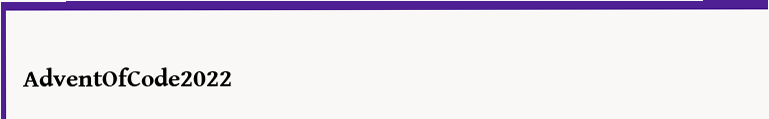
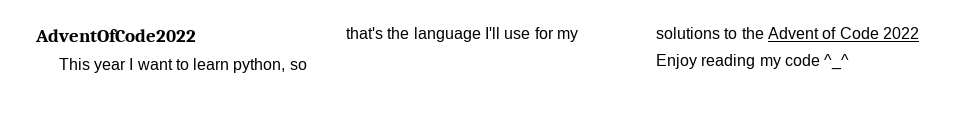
(233, 77) none -> [58,58,307,73] [346,27,919,42] [656,54,850,70] // This year I want to learn python, so that's the language I'll use for my solutions to the Advent of Code 2022 // Enjoy reading my code ^_^

